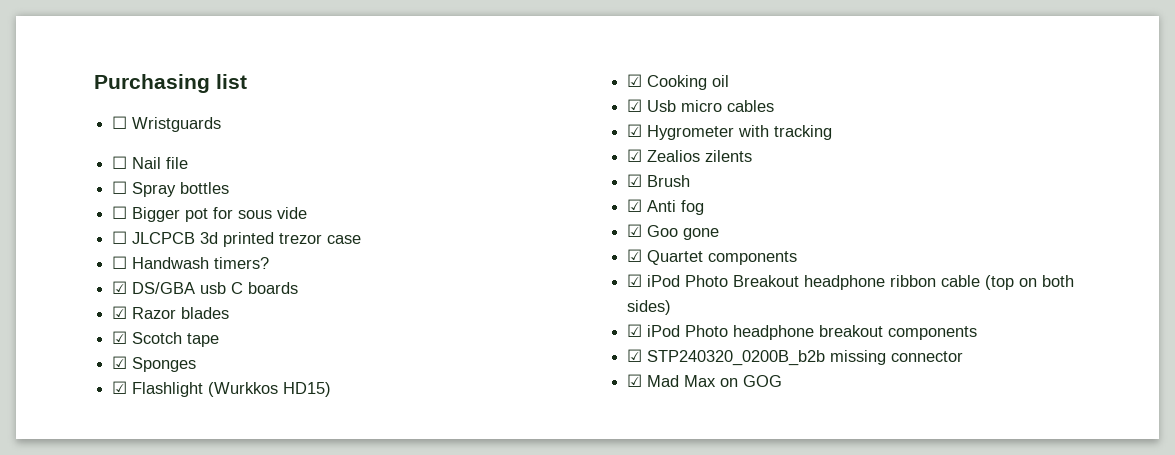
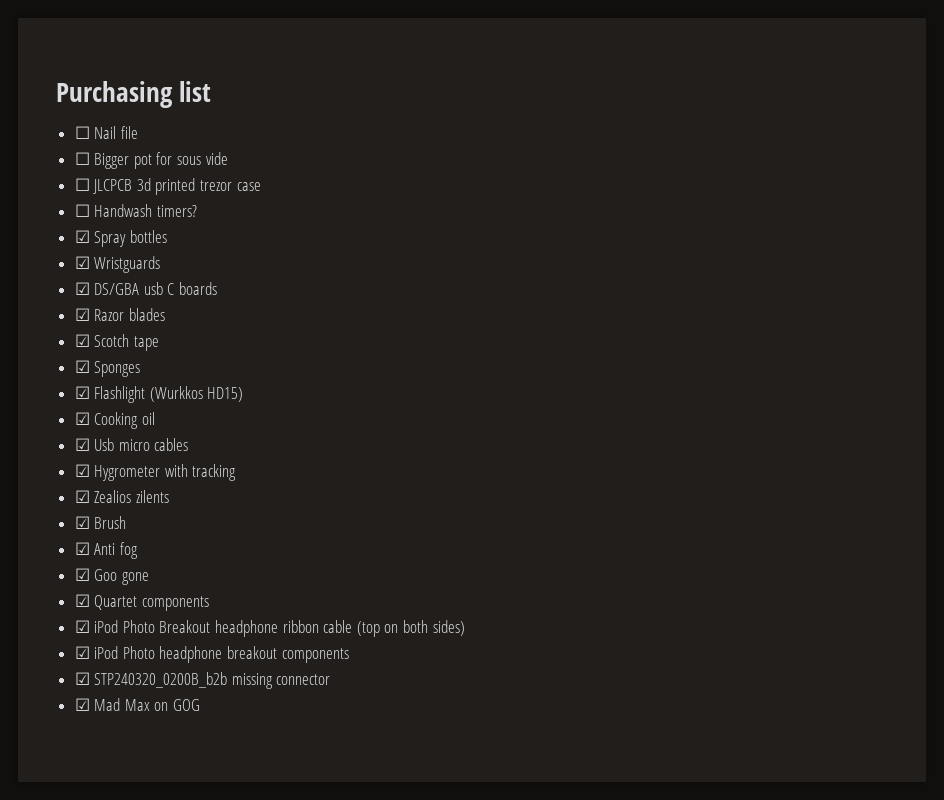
[112,116,222,132] // ☐ Wristguards -> (212, 91) none
[112,181,230,197] // ☐ Spray bottles -> (138, 132) none
(270, 263) none -> [74,230,167,247] [74,256,161,273] // ☑ Spray bottles // ☑ Wristguards

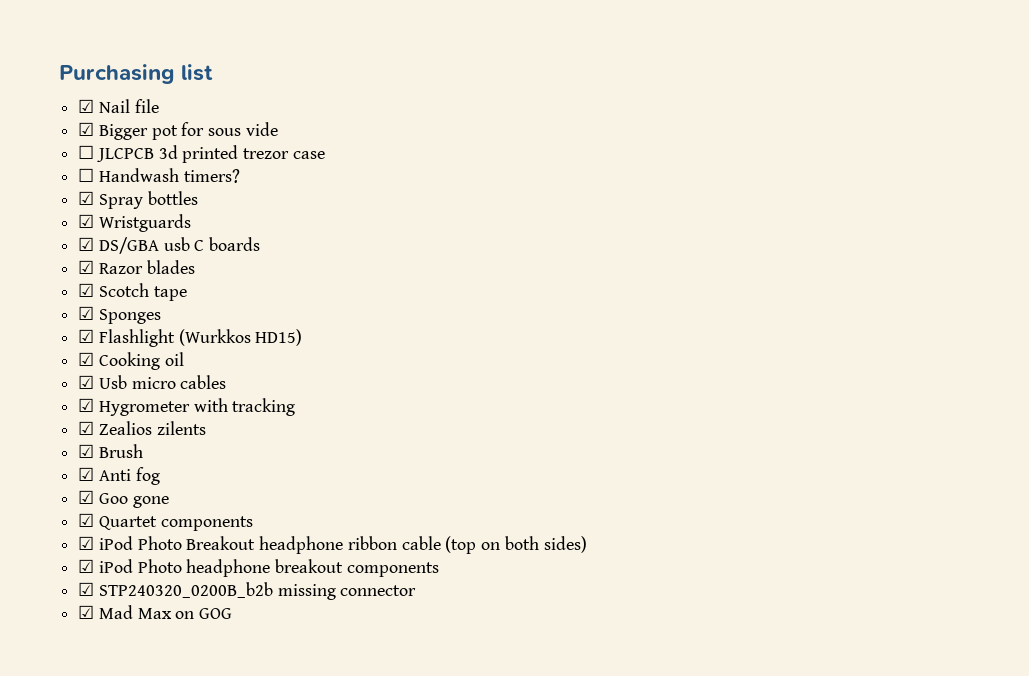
[74,126,90,139] ☐ -> [78,99,95,113] ☑
[74,152,90,165] ☐ -> [78,122,95,136] ☑

